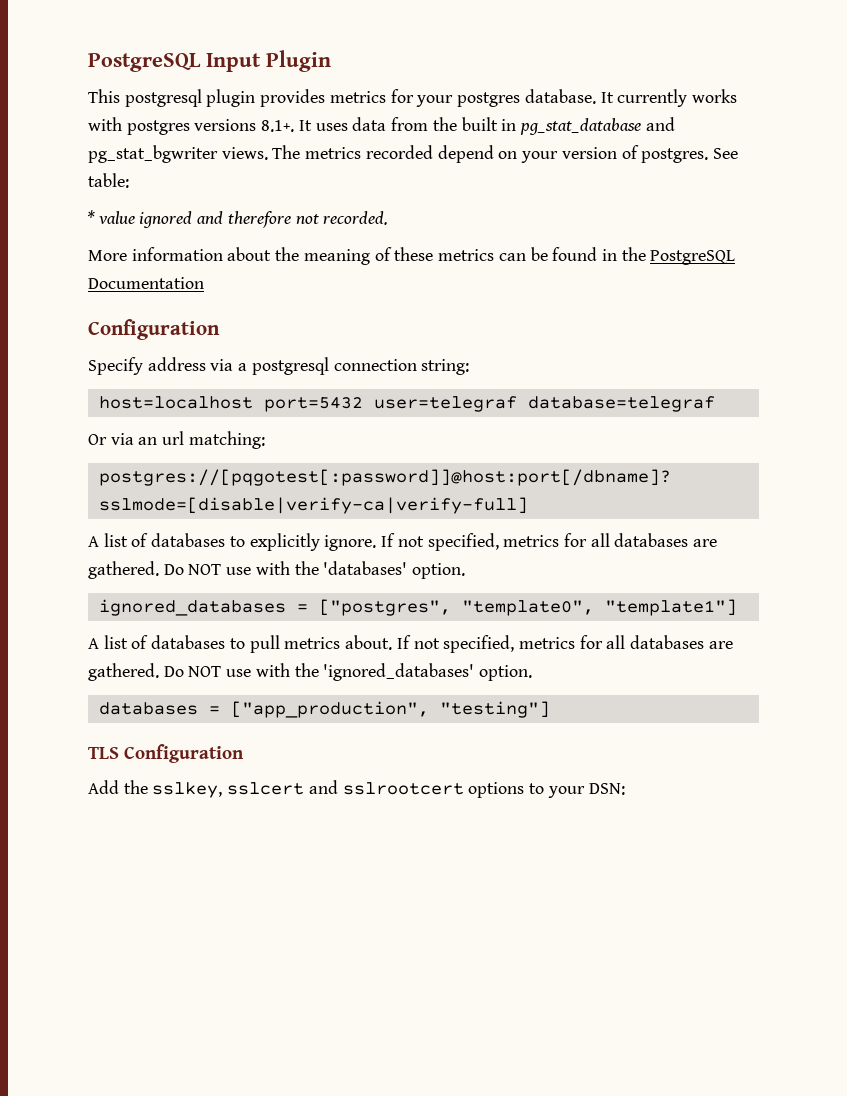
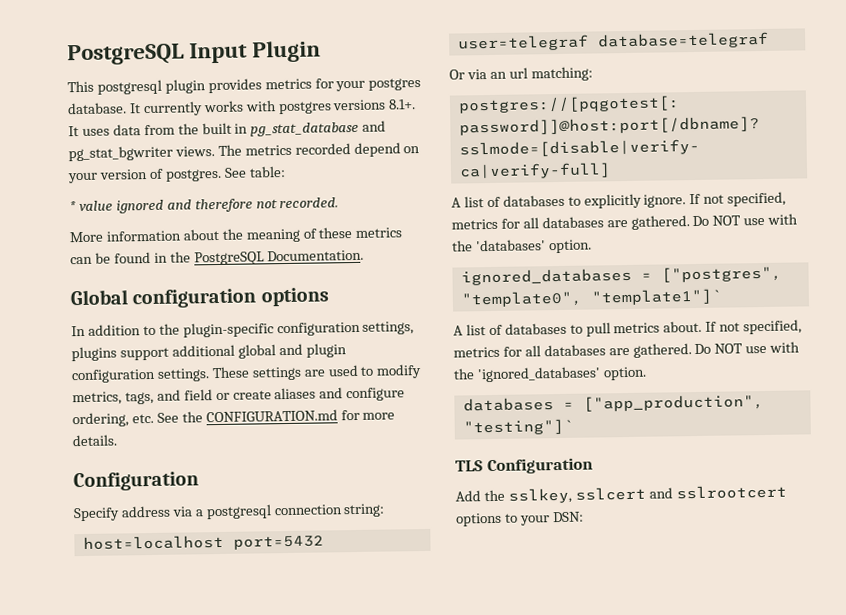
[88,277,204,289] Documentation -> [267,249,365,262] [70,287,329,309] [71,321,415,338] [71,343,347,362] [71,364,423,384] [72,387,406,406] [72,409,396,428] [72,434,117,447] Documentation. // Global configuration options // In addition to the plugin-specific configuration settings, plugins support additional global and plugin configuration settings. These settings are used to modify metrics, tags, and field or create aliases and configure ordering, etc. See the CONFIGURATION.md for more details.
[604,599,737,616] "template1"] -> [590,288,722,306] "template1"]`
[439,701,550,718] "testing"] -> [462,418,574,436] "testing"]`

